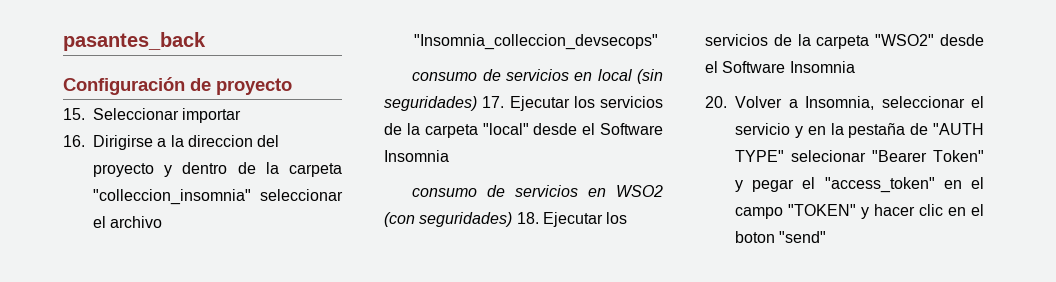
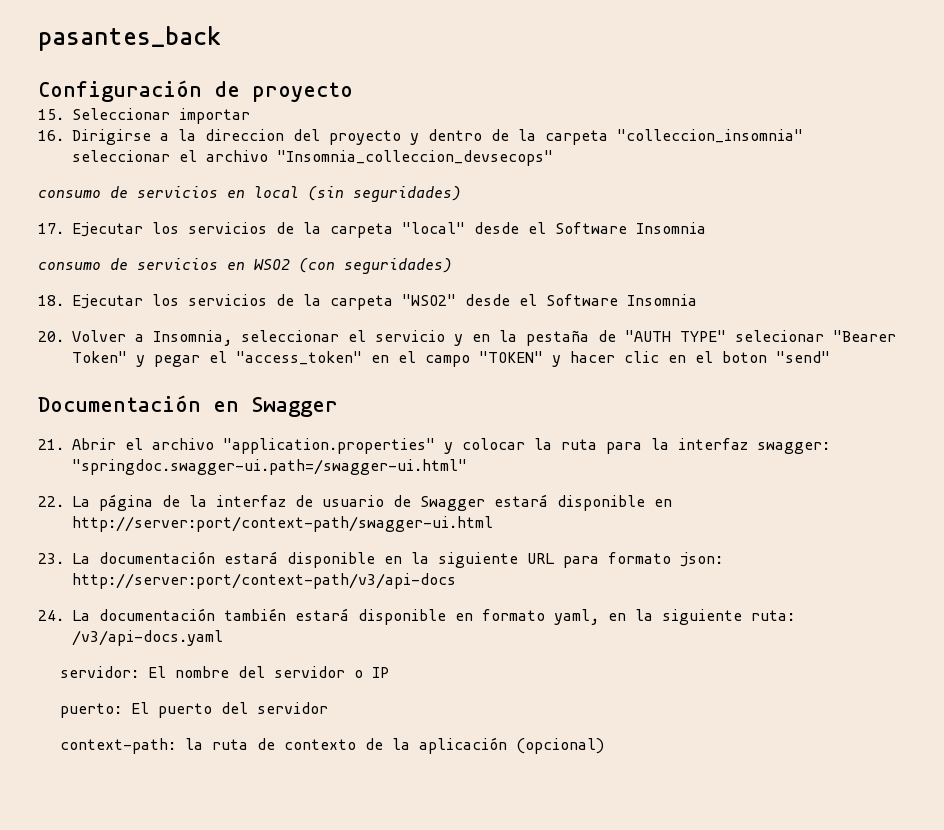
(477, 103) none -> (461, 194) //
(513, 219) none -> (452, 266) //
(827, 237) none -> [38,395,338,417] [38,438,830,454] [72,459,467,475] [38,494,672,511] [72,516,493,532] [38,551,723,568] [72,573,456,589] [38,608,795,625] [72,630,223,646] [60,666,390,678] [60,702,329,718] [60,737,605,754] // Documentación en Swagger // 21. Abrir el archivo "application.properties" y colocar la ruta para la interfaz swagger: "springdoc.swagger-ui.path=/swagger-ui.html" // 22. La página de la interfaz de usuario de Swagger estará disponible en http://server:port/context-path/swagger-ui.html // 23. La documentación estará disponible en la siguiente URL para formato json: http://server:port/context-path/v3/api-docs // 24. La documentación también estará disponible en formato yaml, en la siguiente ruta: /v3/api-docs.yaml // servidor: El nombre del servidor o IP // puerto: El puerto del servidor // context-path: la ruta de contexto de la aplicación (opcional)

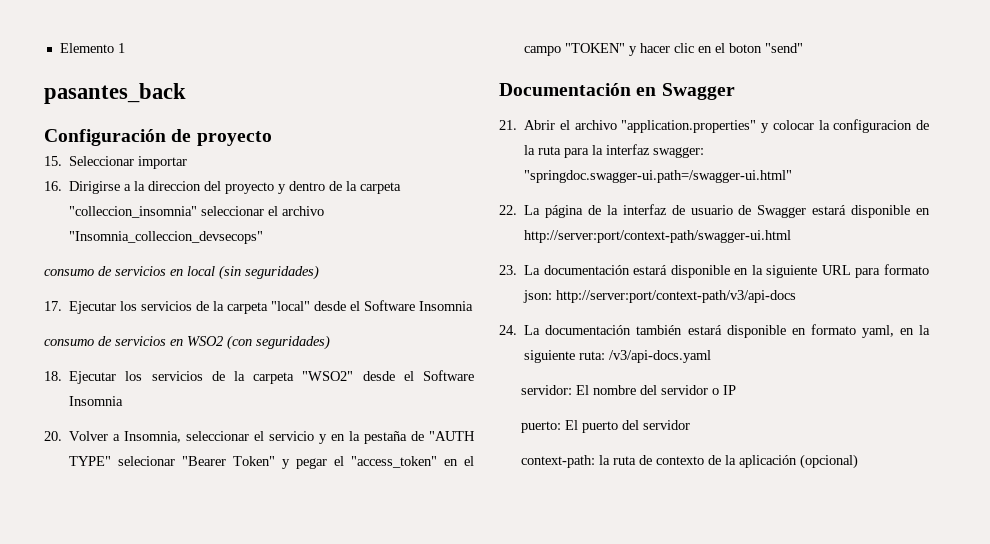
(38, 38) none -> [59,43,125,53] Elemento 1 //
(552, 444) none -> [833,119,929,133] [524,145,536,155] configuracion de la

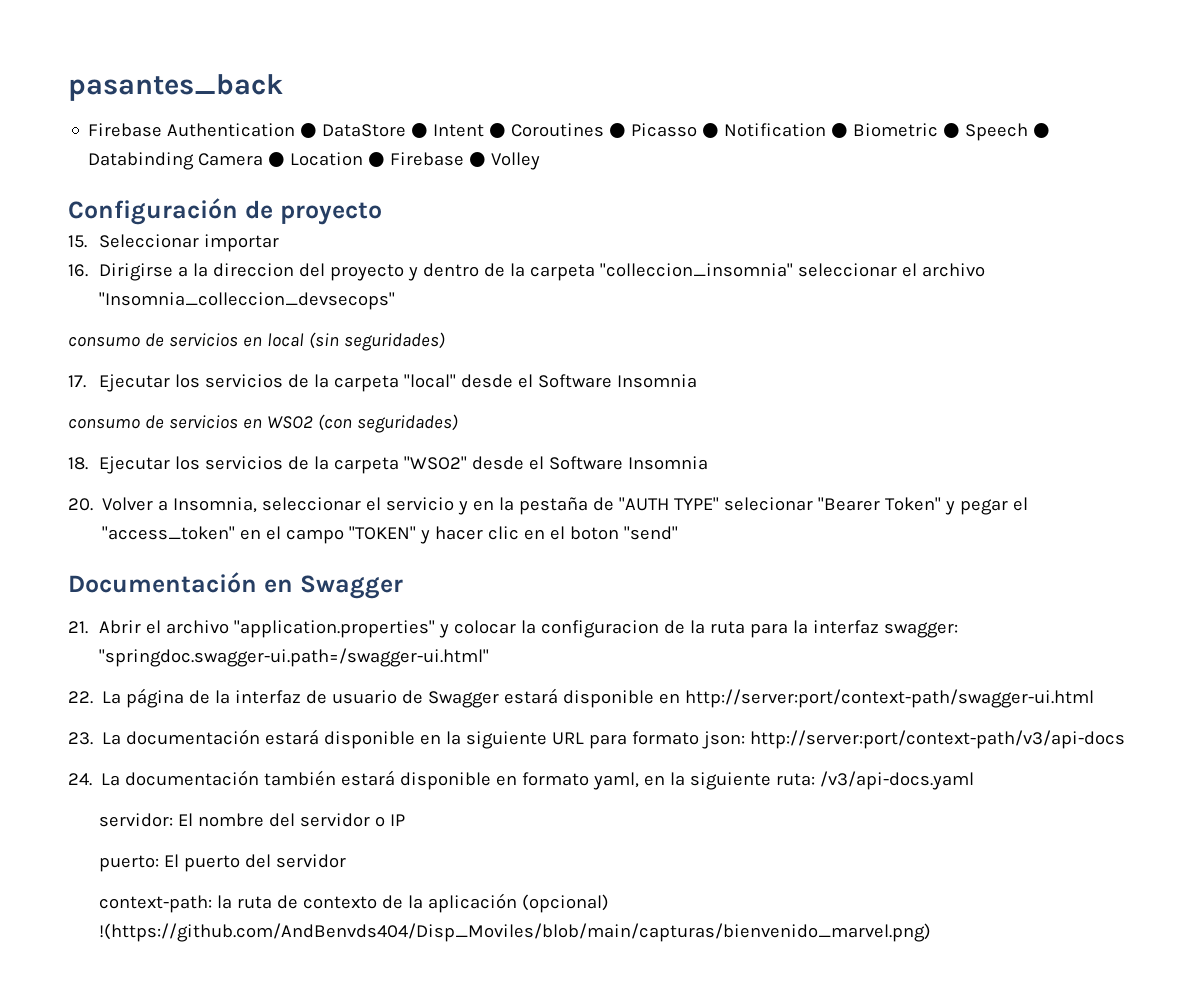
[59,43,125,53] [44,83,186,104] Elemento 1 // pasantes_back -> [68,74,283,101] [88,123,1051,141] [88,152,541,170] pasantes_back // Firebase Authentication ● DataStore ● Intent ● Coroutines ● Picasso ● Notification ● Biometric ● Speech ● Databinding Camera ● Location ● Firebase ● Volley
(858, 461) none -> [99,923,932,942] !(https://github.com/AndBenvds404/Disp_Moviles/blob/main/capturas/bienvenido_marvel.png)

